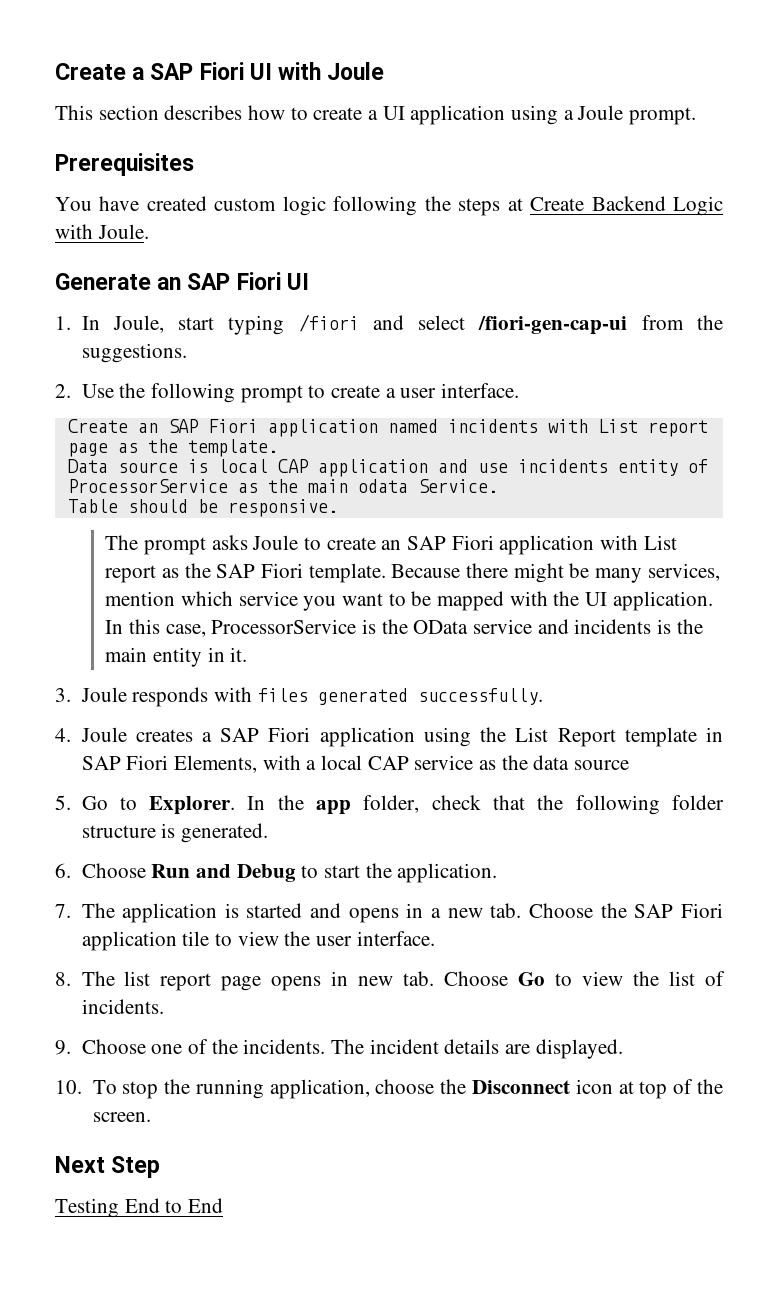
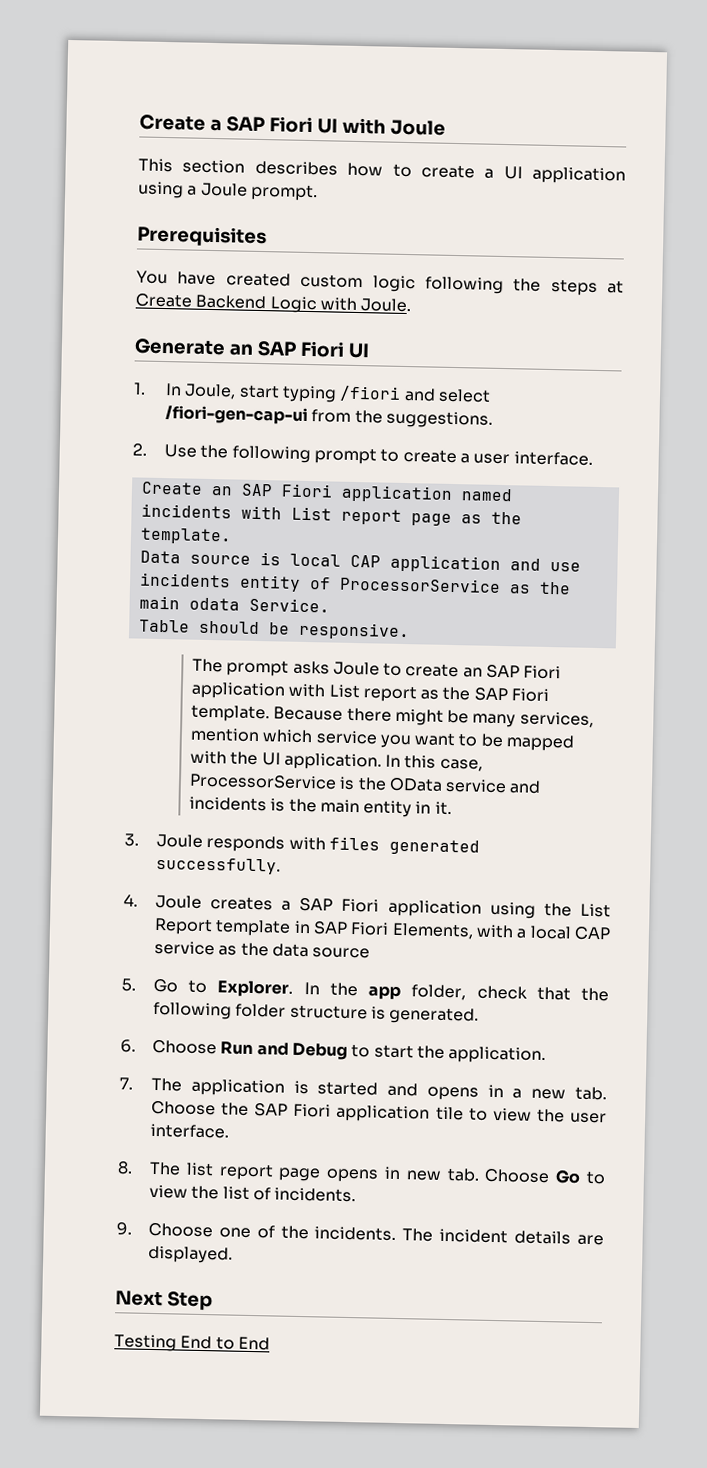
[55,1079,723,1099] [92,1112,151,1122] // 10. To stop the running application, choose the Disconnect icon at top of the screen. -> (233, 1254) none

